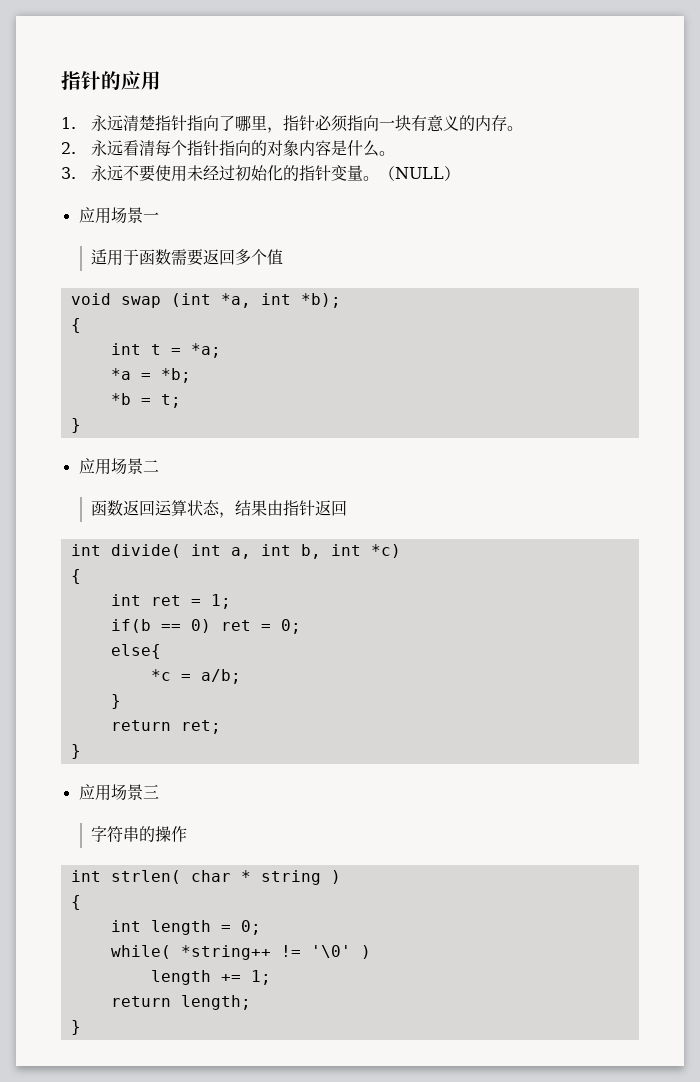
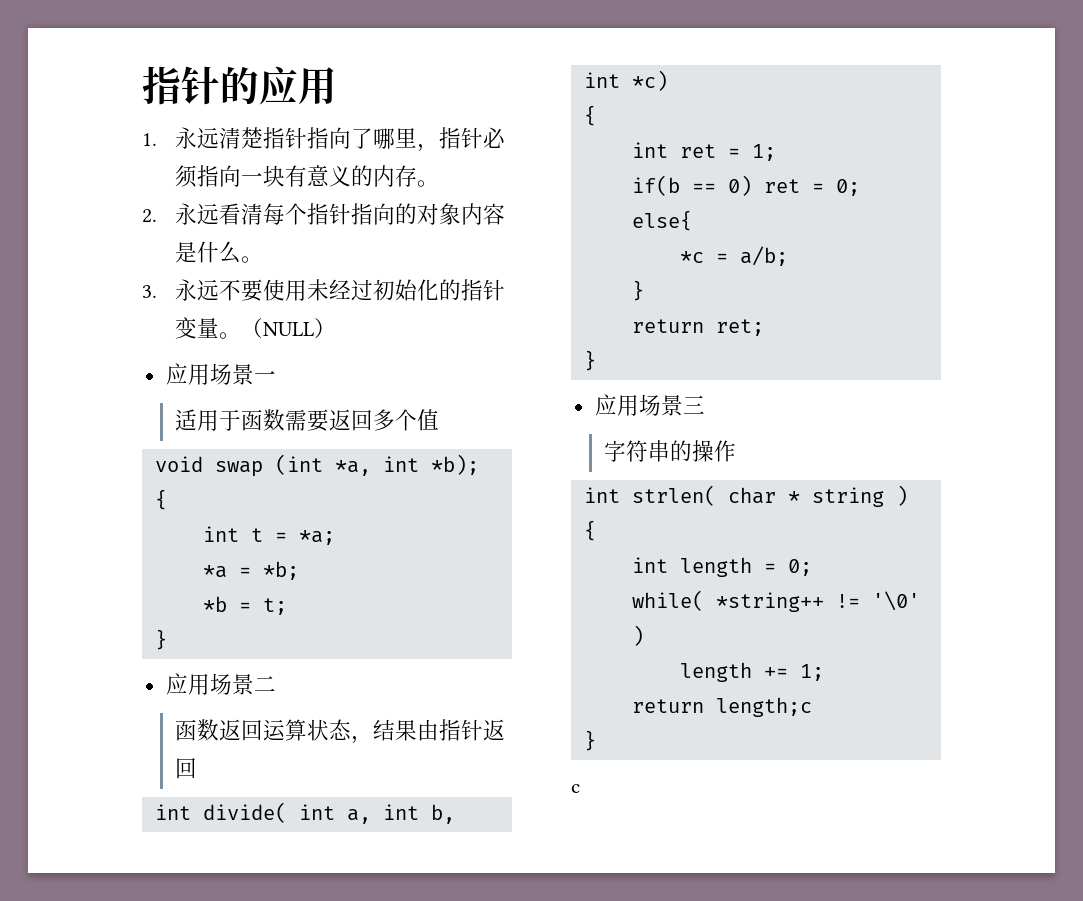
[180,995,251,1010] [70,1020,81,1035] length; // } -> [715,697,812,717] [583,730,596,751] [571,784,580,793] length;c // } // c

